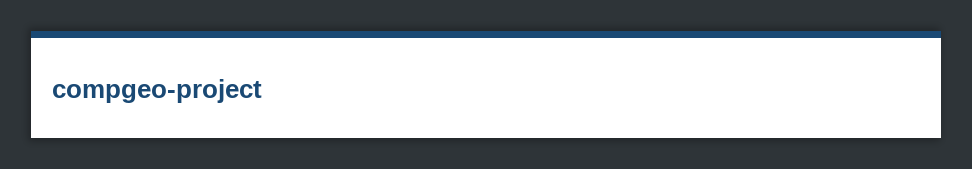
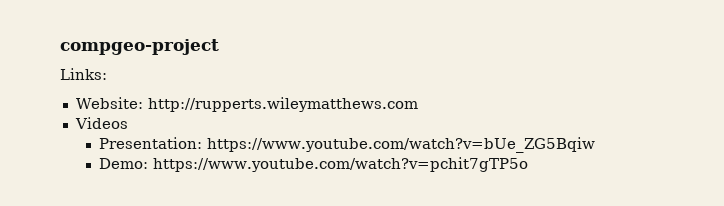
(262, 91) none -> [60,68,107,80] [75,97,418,112] [74,117,128,129] [99,137,596,153] [99,157,529,172] // Links: // Website: http://rupperts.wileymatthews.com // Videos // Presentation: https://www.youtube.com/watch?v=bUe_ZG5Bqiw // Demo: https://www.youtube.com/watch?v=pchit7gTP5o

